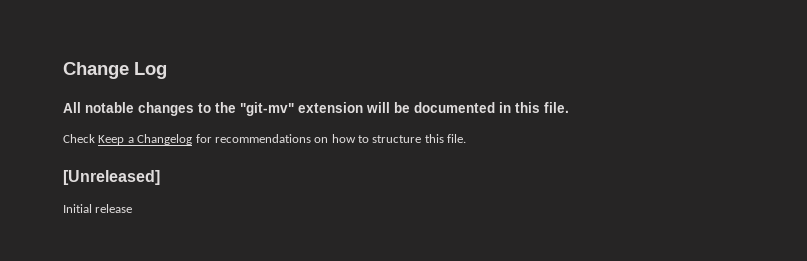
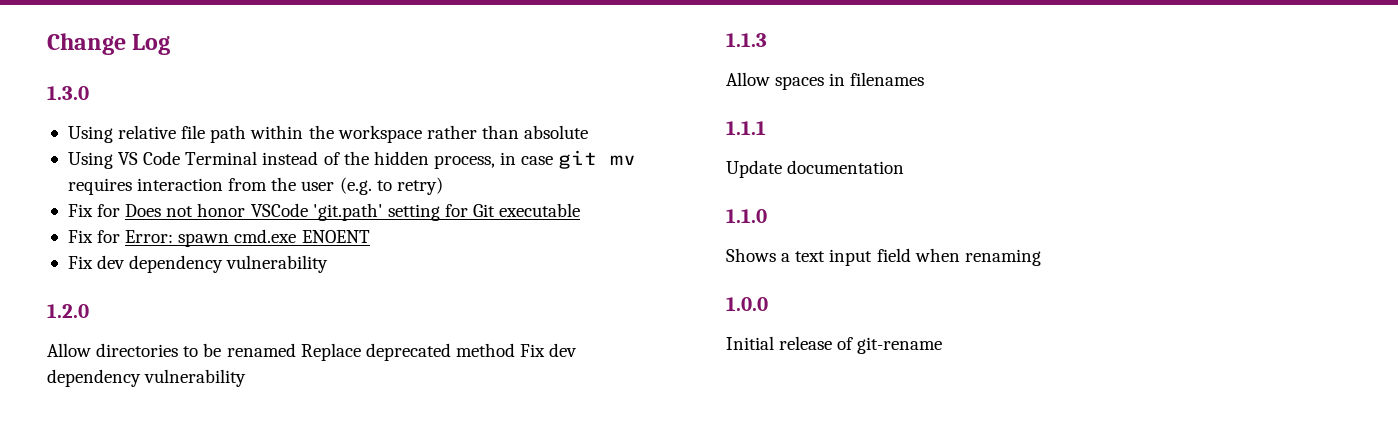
[63,102,569,116] [63,134,467,145] [63,170,160,185] All notable changes to the "git-mv" extension will be documented in this file. // Check Keep a Changelog for recommendations on how to structure this file. // [Unreleased] -> [47,86,89,100] [67,125,589,143] [67,150,637,169] [67,177,443,195] [67,203,581,221] [67,229,370,247] [67,255,329,273] [47,304,89,318] [47,343,578,361] [47,369,247,387] [726,33,767,47] [726,72,925,90] [726,121,766,135] [726,160,905,178] [726,209,767,223] [726,248,1041,266] [726,297,768,311] 1.3.0 // Using relative file path within the workspace rather than absolute // Using VS Code Terminal instead of the hidden process, in case git mv requires interaction from the user (e.g. to retry) // Fix for Does not honor VSCode 'git.path' setting for Git executable // Fix for Error: spawn cmd.exe ENOENT // Fix dev dependency vulnerability // 1.2.0 // Allow directories to be renamed Replace deprecated method Fix dev dependency vulnerability // 1.1.3 // Allow spaces in filenames // 1.1.1 // Update documentation // 1.1.0 // Shows a text input field when renaming // 1.0.0
(133, 208) none -> [837,337,943,354] of git-rename

